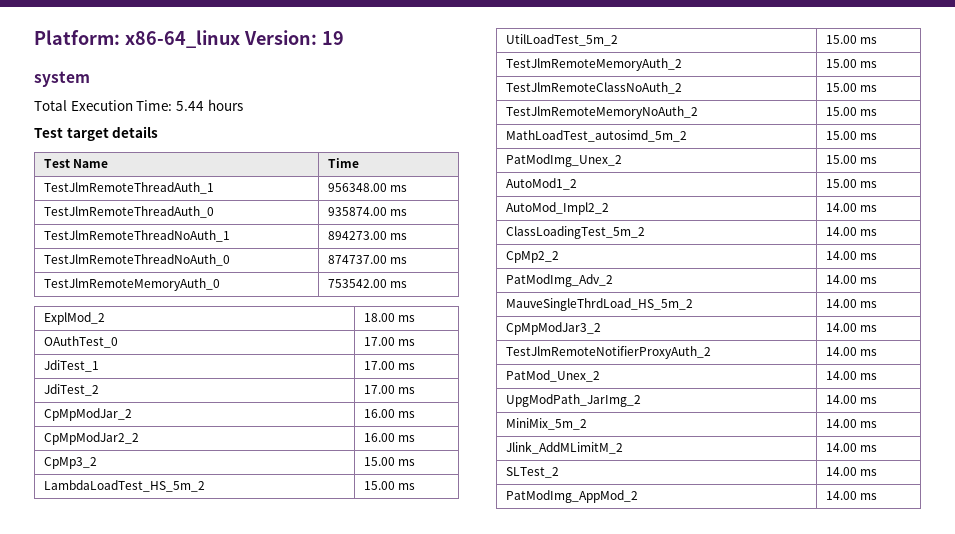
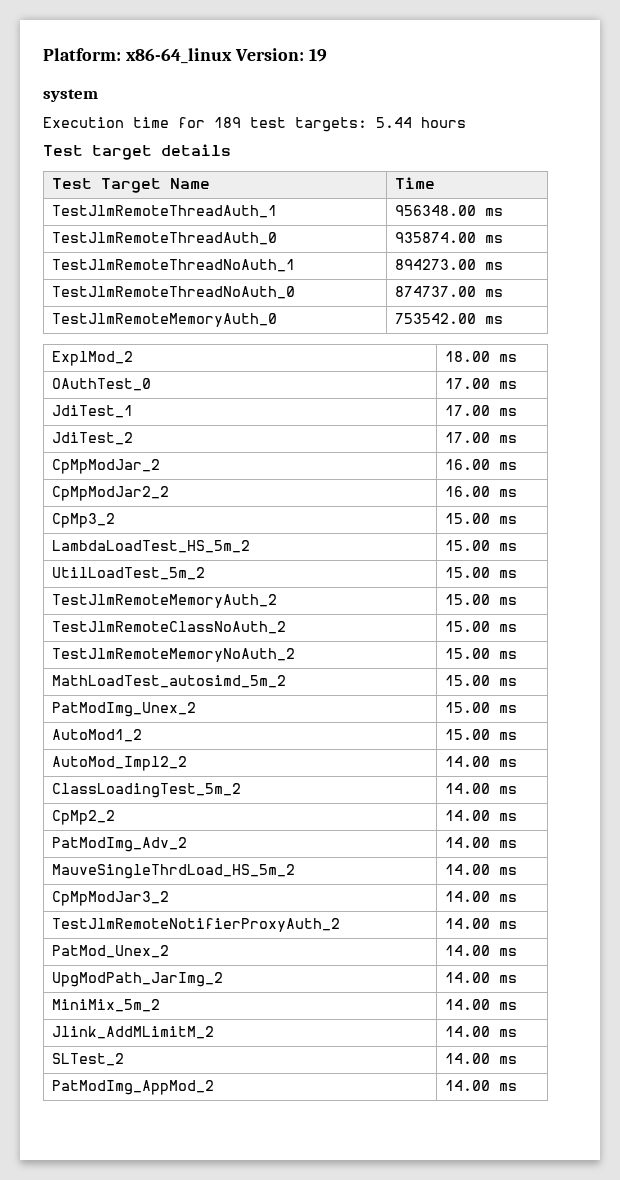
[34,100,173,111] Total Execution Time: -> [43,117,367,132] Execution time for 189 test targets:
(70, 163) none -> [100,178,161,193] Target

